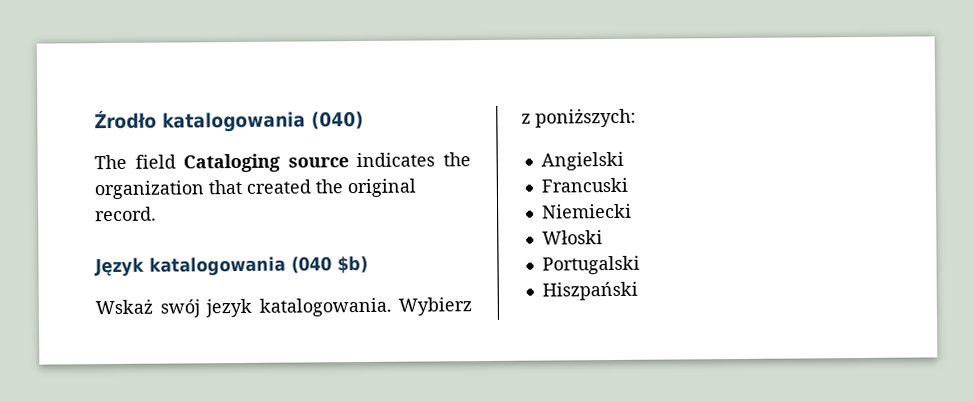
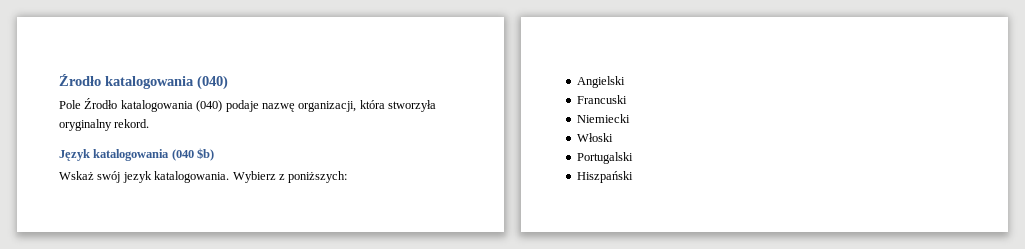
[94,152,471,173] [94,178,416,200] [95,206,157,222] The field Cataloging source indicates the organization that created the original record. -> [59,98,436,112] [59,119,150,131] Pole Źrodło katalogowania (040) podaje nazwę organizacji, która stworzyła oryginalny rekord.

